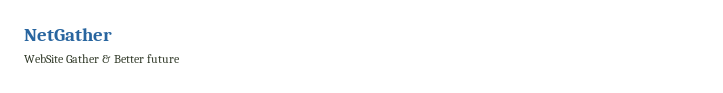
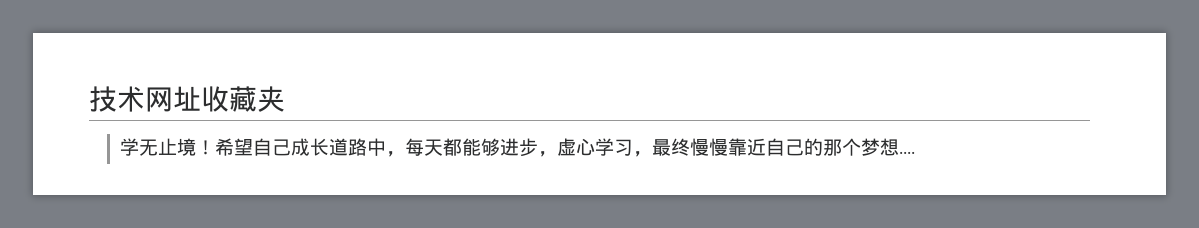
[24,28,112,41] [24,54,180,63] NetGather // WebSite Gather & Better future -> [89,86,285,112] [119,138,915,157] 技术网址收藏夹 // 学无止境！希望自己成长道路中，每天都能够进步，虚心学习，最终慢慢靠近自己的那个梦想....

